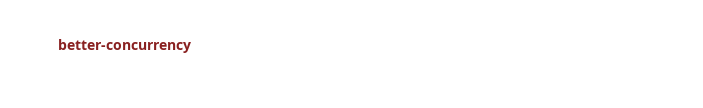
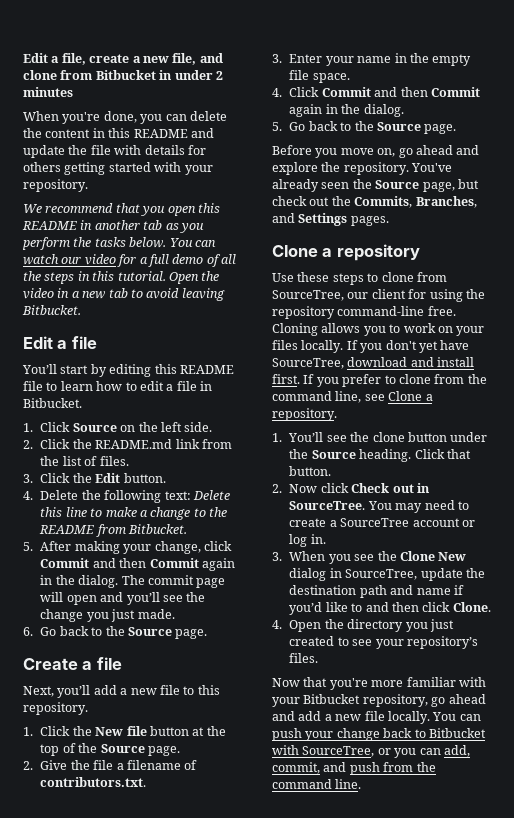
[58,39,191,53] better-concurrency -> [23,53,223,65] [23,70,223,80] [23,87,73,97] [23,111,227,124] [23,128,214,138] [23,145,206,158] [23,162,213,175] [23,179,88,192] [23,203,220,216] [22,220,204,233] [22,237,216,250] [23,254,236,267] [23,271,220,284] [23,288,225,301] [22,305,81,315] [23,336,97,349] [22,364,234,377] [23,381,212,391] [23,398,82,408] [23,422,213,432] [23,439,232,449] [40,456,129,466] [23,473,166,483] [23,490,230,503] [40,507,228,520] [39,524,188,537] [23,541,232,554] [40,558,235,571] [40,575,226,588] [40,592,206,605] [40,609,175,622] [23,626,208,639] [23,657,122,670] [23,685,220,698] [23,702,88,715] [23,726,226,736] [40,743,180,756] [23,760,198,770] [40,777,147,787] [272,53,472,66] [289,70,350,83] [272,87,480,97] [289,104,404,117] [272,121,457,134] [272,145,480,158] [272,162,453,175] [272,179,479,192] [272,196,477,208] [272,213,389,226] [272,244,420,261] [272,272,447,285] [272,289,485,302] [272,306,456,319] [272,323,485,336] [272,340,470,353] [272,357,475,369] [272,374,487,387] [272,391,433,403] [272,408,337,421] [272,432,488,442] [289,449,471,462] [289,466,332,476] [272,483,430,493] [289,500,469,513] [289,518,475,527] [289,534,326,547] [272,551,467,564] [289,568,485,581] [289,585,464,598] [289,602,491,615] [272,619,454,632] [289,636,478,649] [289,653,319,663] [272,677,486,690] [272,694,486,707] [272,711,481,724] [272,728,486,741] [272,745,470,758] [272,762,436,775] [272,779,362,789] Edit a file, create a new file, and clone from Bitbucket in under 2 minutes // When you're done, you can delete the content in this README and update the file with details for others getting started with your repository. // We recommend that you open this README in another tab as you perform the tasks below. You can watch our video for a full demo of all the steps in this tutorial. Open the video in a new tab to avoid leaving Bitbucket. // Edit a file // You’ll start by editing this README file to learn how to edit a file in Bitbucket. // 1. Click Source on the left side. // 2. Click the README.md link from the list of files. // 3. Click the Edit button. // 4. Delete the following text: Delete this line to make a change to the README from Bitbucket. // 5. After making your change, click Commit and then Commit again in the dialog. The commit page will open and you’ll see the change you just made. // 6. Go back to the Source page. // Create a file // Next, you’ll add a new file to this repository. // 1. Click the New file button at the top of the Source page. // 2. Give the file a filename of contributors.txt. // 3. Enter your name in the empty file space. // 4. Click Commit and then Commit again in the dialog. // 5. Go back to the Source page. // Before you move on, go ahead and explore the repository. You've already seen the Source page, but check out the Commits, Branches, and Settings pages. // Clone a repository // Use these steps to clone from SourceTree, our client for using the repository command-line free. Cloning allows you to work on your files locally. If you don't yet have SourceTree, download and install first. If you prefer to clone from the command line, see Clone a repository. // 1. You’ll see the clone button under the Source heading. Click that button. // 2. Now click Check out in SourceTree. You may need to create a SourceTree account or log in. // 3. When you see the Clone New dialog in SourceTree, update the destination path and name if you’d like to and then click Clone. // 4. Open the directory you just created to see your repository’s files. // Now that you're more familiar with your Bitbucket repository, go ahead and add a new file locally. You can push your change back to Bitbucket with SourceTree, or you can add, commit, and push from the command line.

